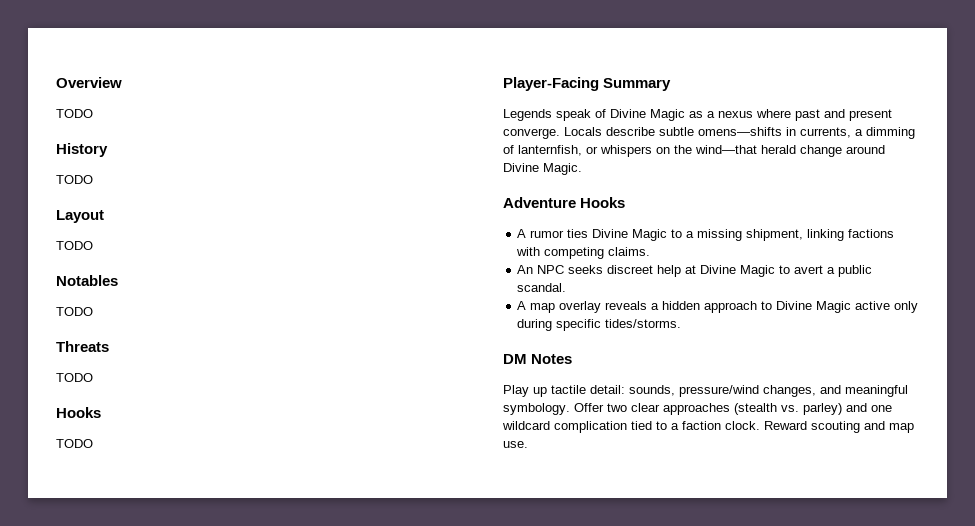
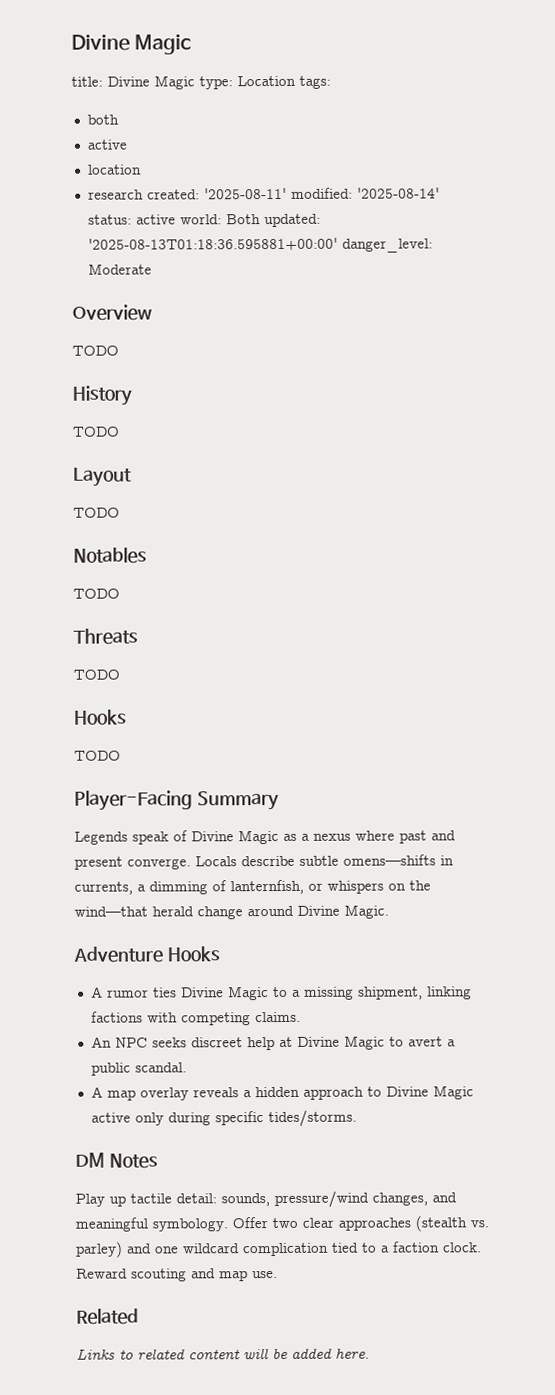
(56, 82) none -> [71,34,192,55] [71,75,331,90] [86,114,119,125] [86,139,127,150] [87,164,142,175] [87,187,440,200] [87,213,321,228] [87,237,433,253] [87,263,152,275] Divine Magic // title: Divine Magic type: Location tags: // both // active // location // research created: '2025-08-11' modified: '2025-08-14' status: active world: Both updated: '2025-08-13T01:18:36.595881+00:00' danger_level: Moderate //
(528, 444) none -> [76,1308,139,1325] [76,1347,370,1360] // Related // Links to related content will be added here.

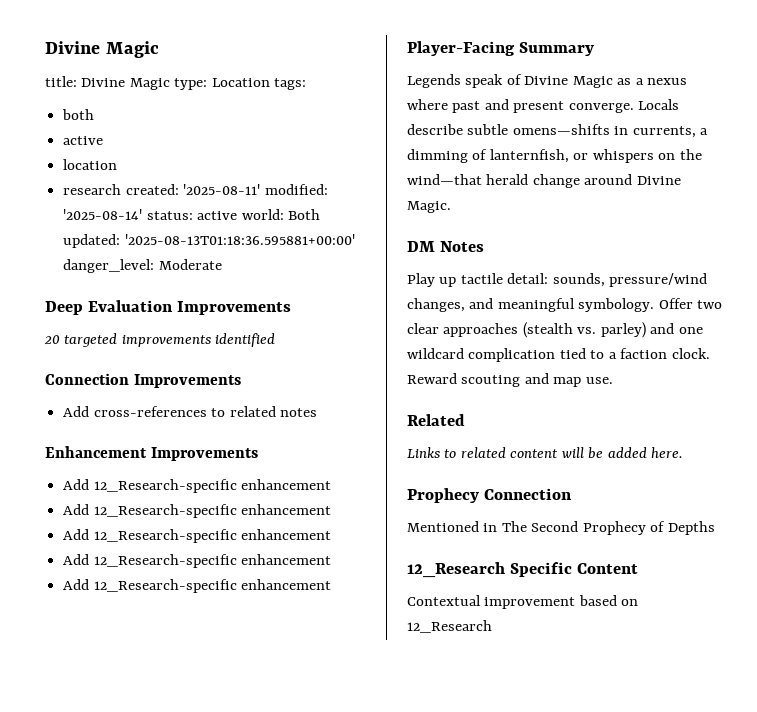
[72,304,152,321] [72,345,119,356] [72,385,132,406] [73,426,120,437] [73,467,132,487] [73,507,120,518] [73,547,147,564] [73,588,120,599] [73,628,138,645] [73,669,120,680] [74,709,127,725] [74,750,121,761] Overview // TODO // History // TODO // Layout // TODO // Notables // TODO // Threats // TODO // Hooks // TODO -> [45,300,292,315] [44,333,276,347] [45,373,241,388] [63,406,317,417] [45,446,258,461] [63,479,332,493] [63,504,332,518] [63,529,332,543] [63,554,332,568] [63,579,332,593] Deep Evaluation Improvements // 20 targeted improvements identified // Connection Improvements // Add cross-references to related notes // Enhancement Improvements // Add 12_Research-specific enhancement // Add 12_Research-specific enhancement // Add 12_Research-specific enhancement // Add 12_Research-specific enhancement // Add 12_Research-specific enhancement
[73,946,220,963] [90,986,472,1001] [90,1011,301,1026] [90,1035,456,1051] [90,1062,187,1076] [90,1085,474,1101] [90,1109,357,1128] // Adventure Hooks // A rumor ties Divine Magic to a missing shipment, linking factions with competing claims. // An NPC seeks discreet help at Divine Magic to avert a public scandal. // A map overlay reveals a hidden approach to Divine Magic active only during specific tides/storms. -> (451, 207) none
(370, 1353) none -> [407,488,573,503] [407,521,715,535] [407,562,639,578] [407,595,639,609] [407,620,492,633] // Prophecy Connection // Mentioned in The Second Prophecy of Depths // 12_Research Specific Content // Contextual improvement based on 12_Research

